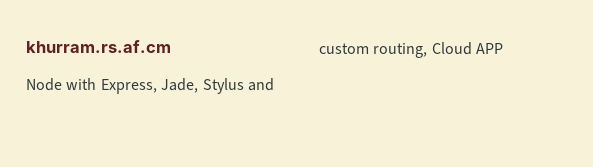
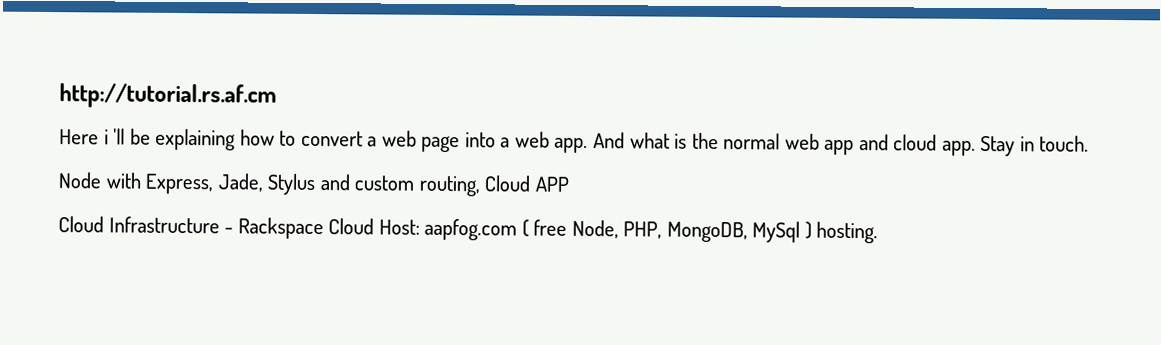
[26,40,171,53] khurram.rs.af.cm -> [59,83,277,109] [59,128,1090,157] http://tutorial.rs.af.cm // Here i 'll be explaining how to convert a web page into a web app. And what is the normal web app and cloud app. Stay in touch.
(503, 48) none -> [58,216,879,244] // Cloud Infrastructure - Rackspace Cloud Host: aapfog.com ( free Node, PHP, MongoDB, MySql ) hosting.

